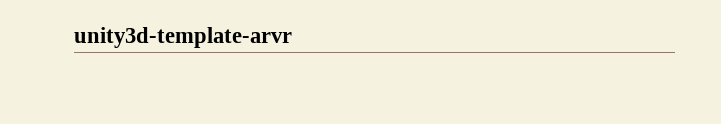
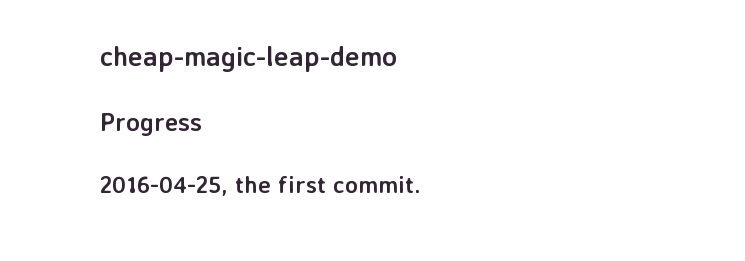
[74,27,292,48] unity3d-template-arvr -> [100,46,397,72] [100,113,202,136] [100,176,421,196] cheap-magic-leap-demo // Progress // 2016-04-25, the first commit.

